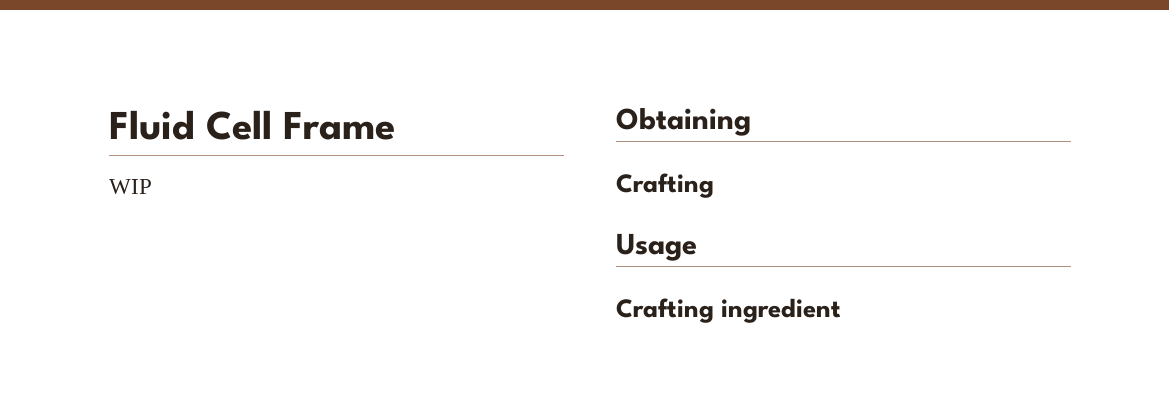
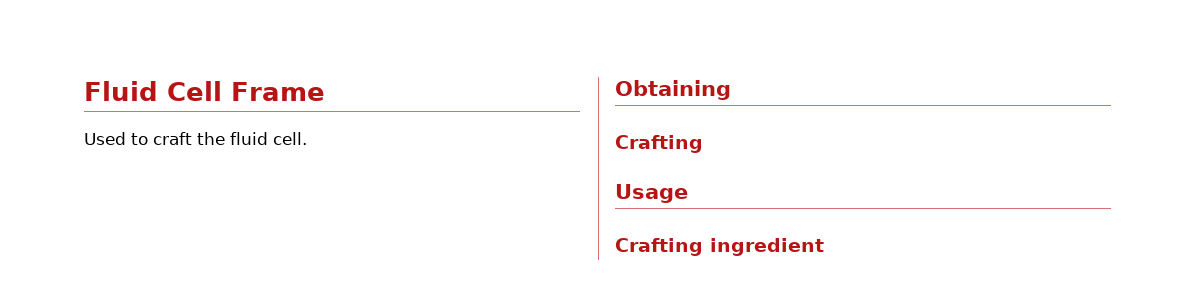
[109,179,152,194] WIP -> [84,132,307,145] Used to craft the fluid cell.

